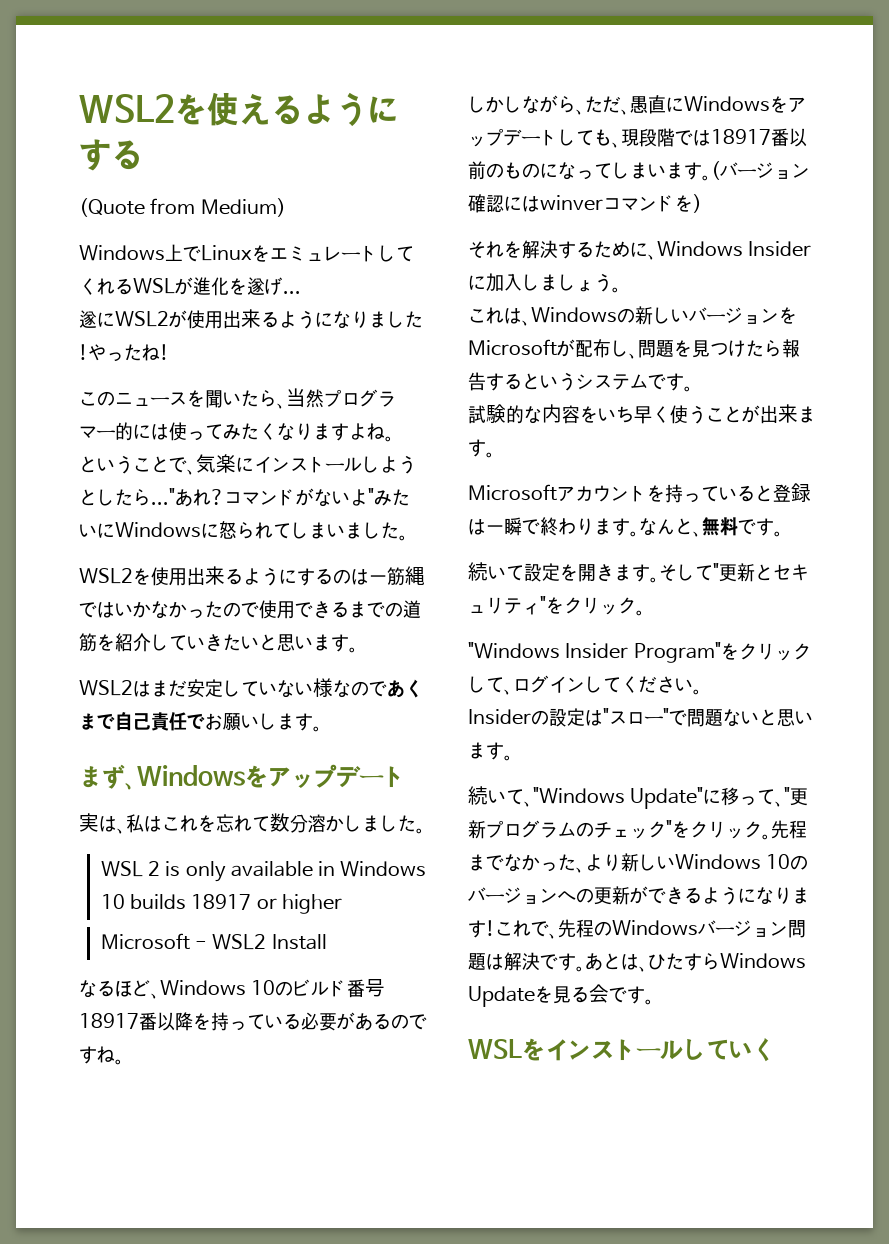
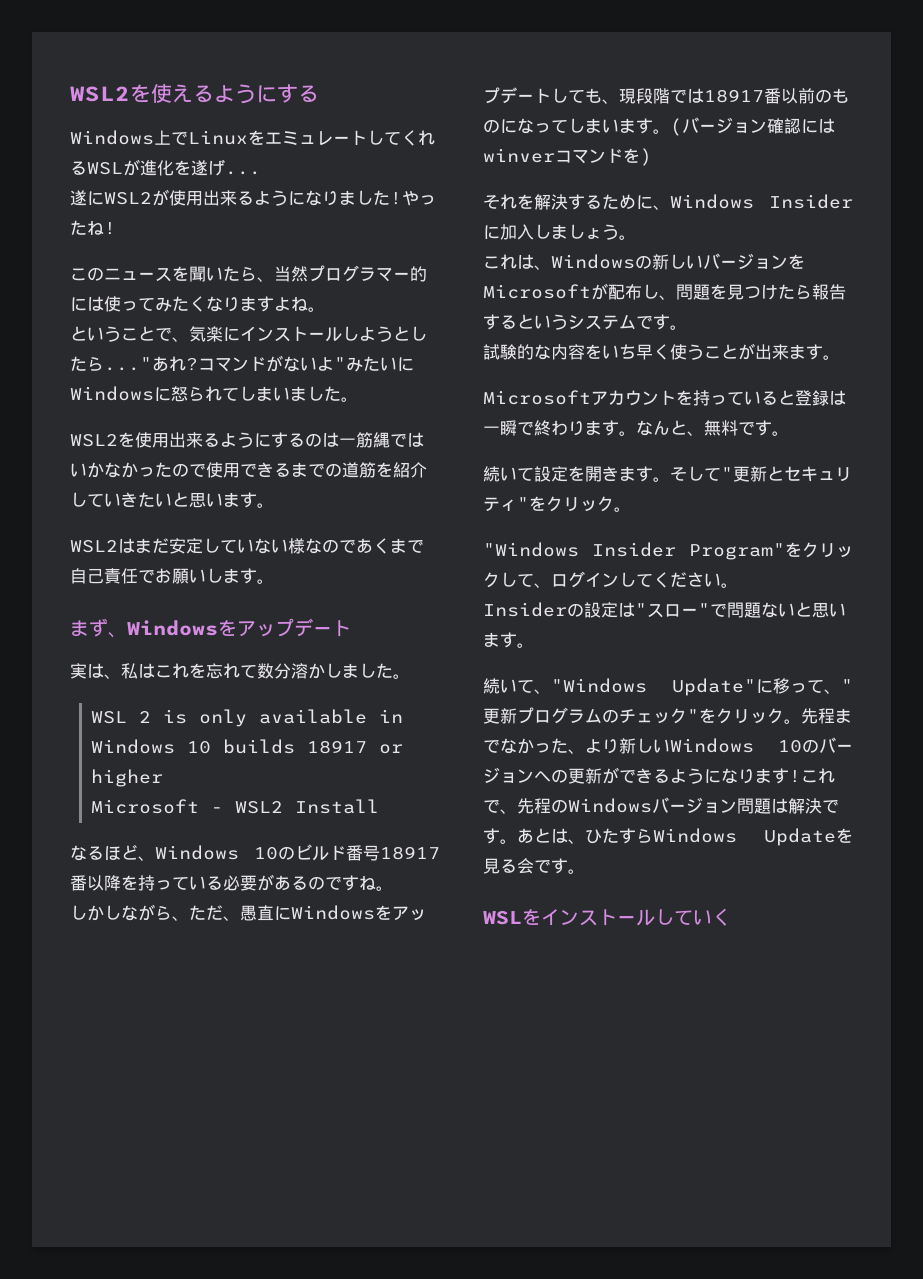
[79,198,286,217] // (Quote from Medium) -> (319, 93) none

